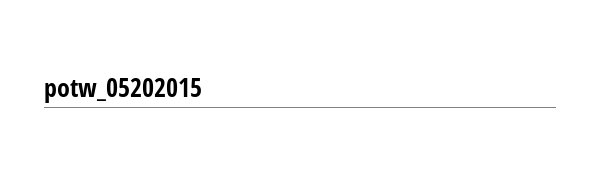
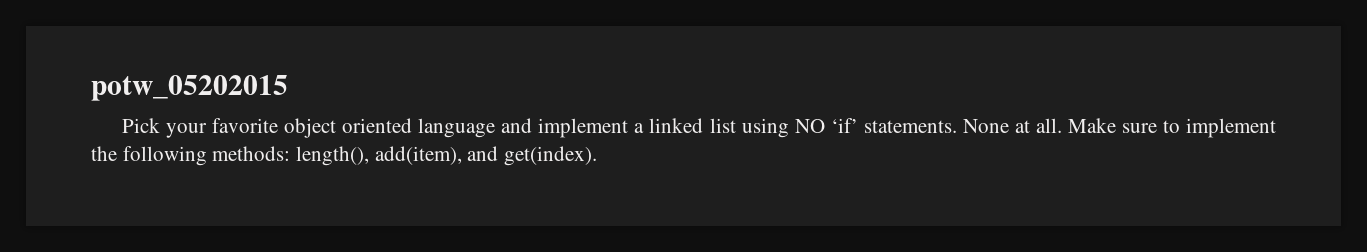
(202, 90) none -> [122,118,1277,138] [91,146,598,166] // Pick your favorite object oriented language and implement a linked list using NO ‘if’ statements. None at all. Make sure to implement the following methods: length(), add(item), and get(index).

